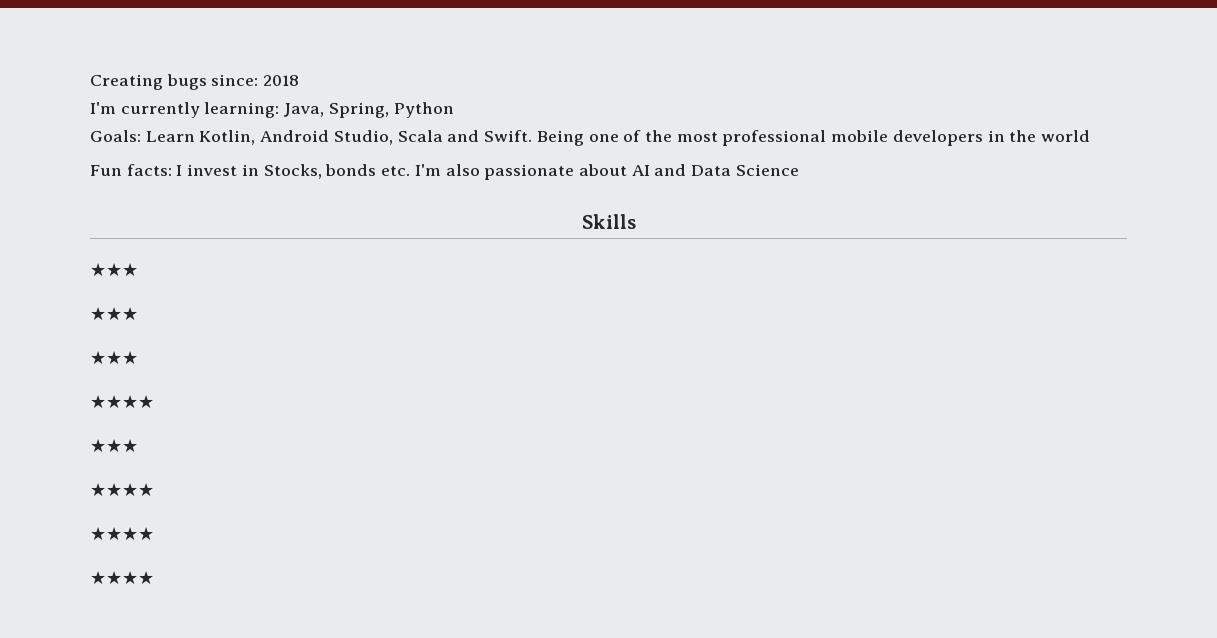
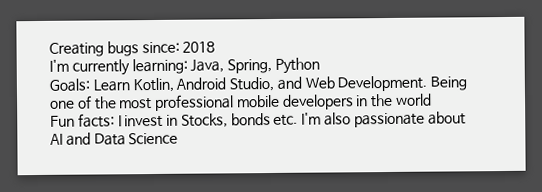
[397,130,533,142] Scala and Swift. -> [276,75,428,92] and Web Development.
[581,214,636,229] [90,262,138,277] [90,306,138,321] [90,350,138,365] [90,394,154,409] [90,438,138,453] [90,482,154,497] [90,526,154,541] [90,570,154,585] // Skills // ★★★ // ★★★ // ★★★ // ★★★★ // ★★★ // ★★★★ // ★★★★ // ★★★★ -> (179, 138) none

